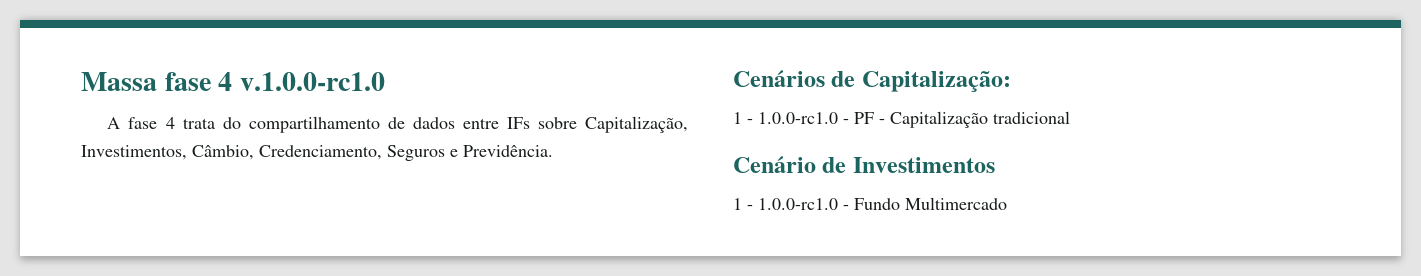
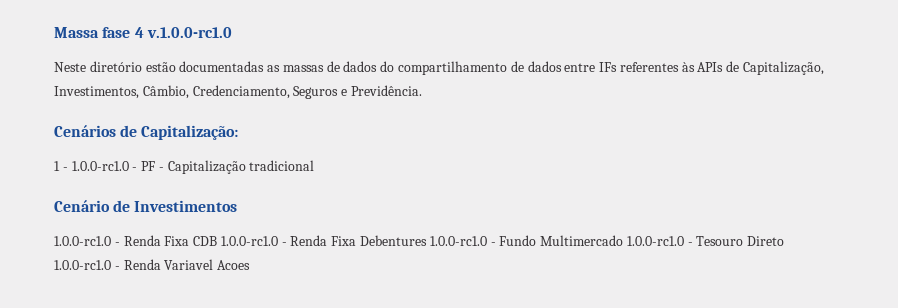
[107,117,215,129] A fase 4 trata -> [54,61,378,72] Neste diretório estão documentadas as massas de dados
[537,117,577,129] sobre -> [619,61,740,72] referentes às APIs de
[733,197,1007,210] 1 - 1.0.0-rc1.0 - Fundo Multimercado -> [54,235,785,246] [54,259,251,270] 1.0.0-rc1.0 - Renda Fixa CDB 1.0.0-rc1.0 - Renda Fixa Debentures 1.0.0-rc1.0 - Fundo Multimercado 1.0.0-rc1.0 - Tesouro Direto 1.0.0-rc1.0 - Renda Variavel Acoes

